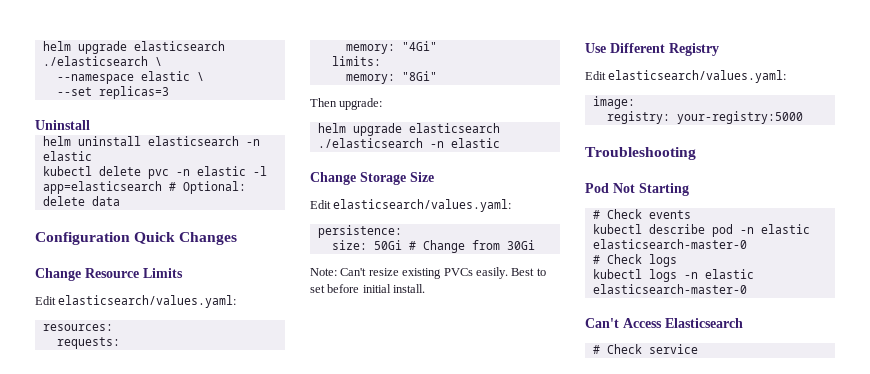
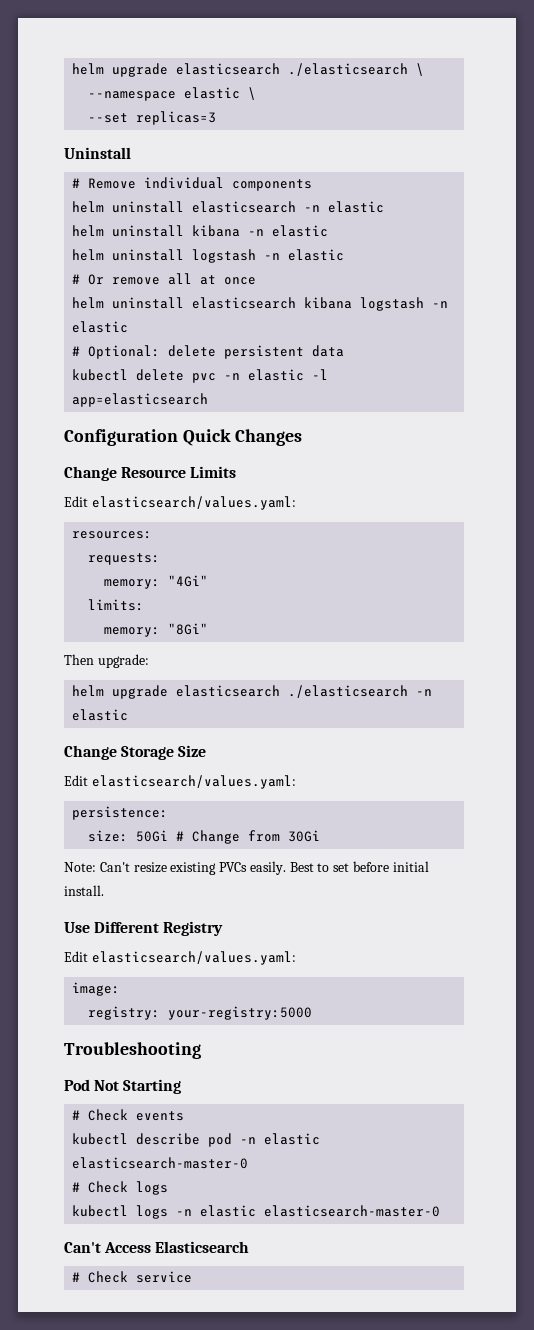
(90, 125) none -> [72,177,313,191] // # Remove individual components
(92, 156) none -> [72,225,329,237] [72,249,345,263] [72,273,257,285] [72,297,449,311] [72,321,129,333] [72,345,345,359] // helm uninstall kibana -n elastic // helm uninstall logstash -n elastic // # Or remove all at once // helm uninstall elasticsearch kibana logstash -n elastic // # Optional: delete persistent data
[168,181,246,194] [42,196,120,206] # Optional: delete data -> (209, 400) none

